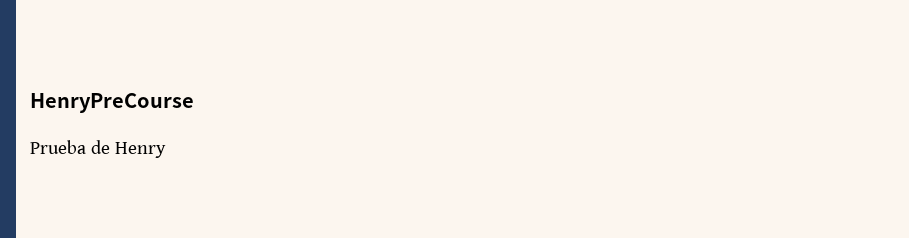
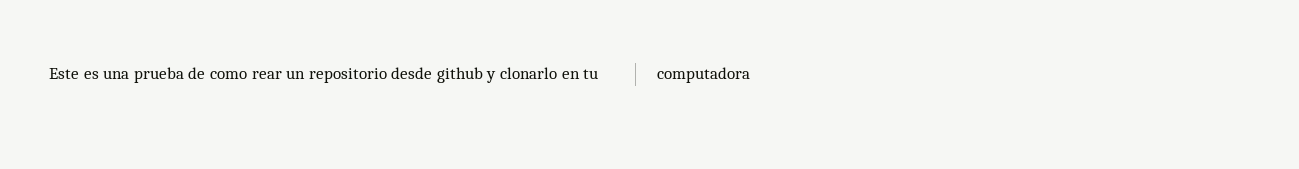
[30,93,194,113] [30,140,166,158] HenryPreCourse // Prueba de Henry -> [49,67,750,83] Este es una prueba de como rear un repositorio desde github y clonarlo en tu computadora

